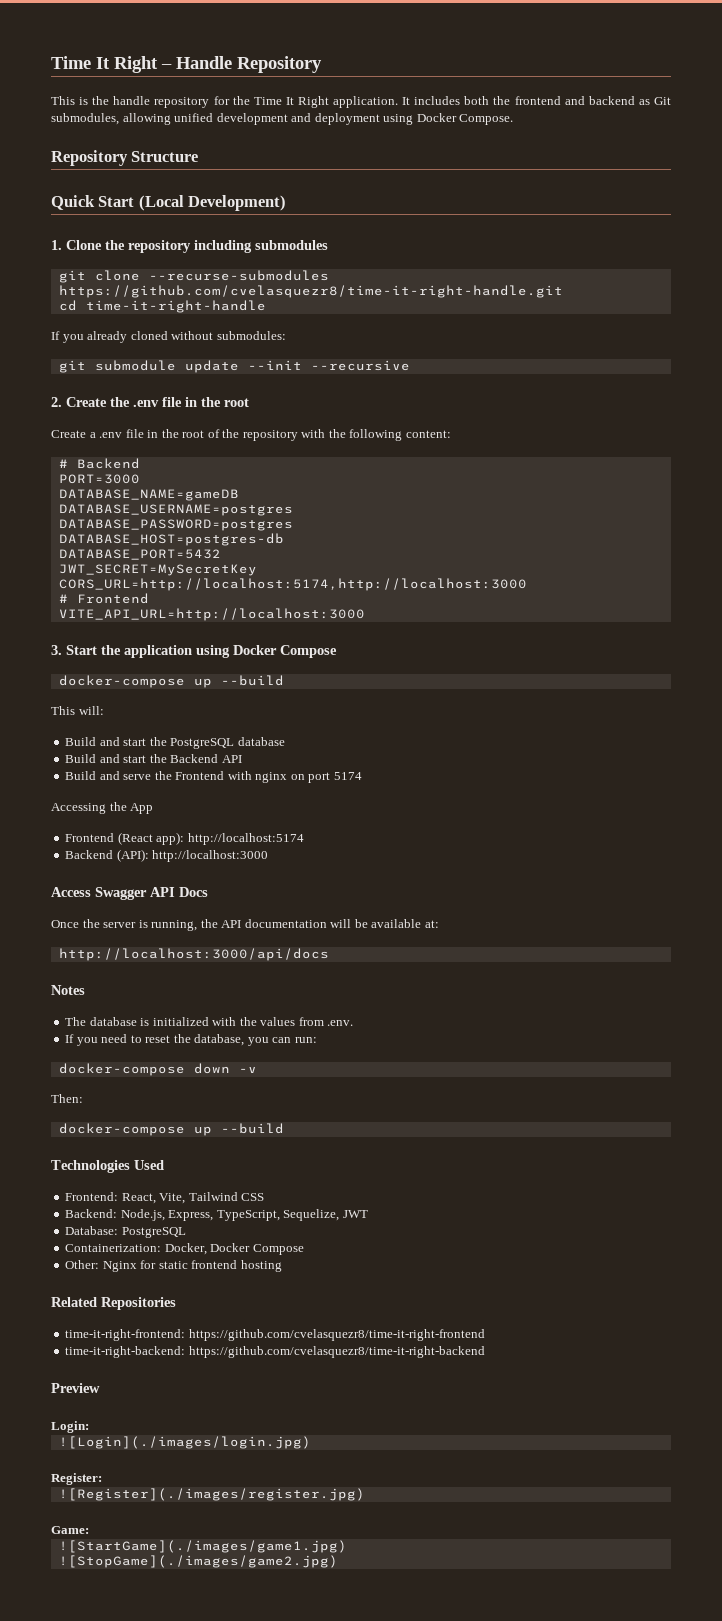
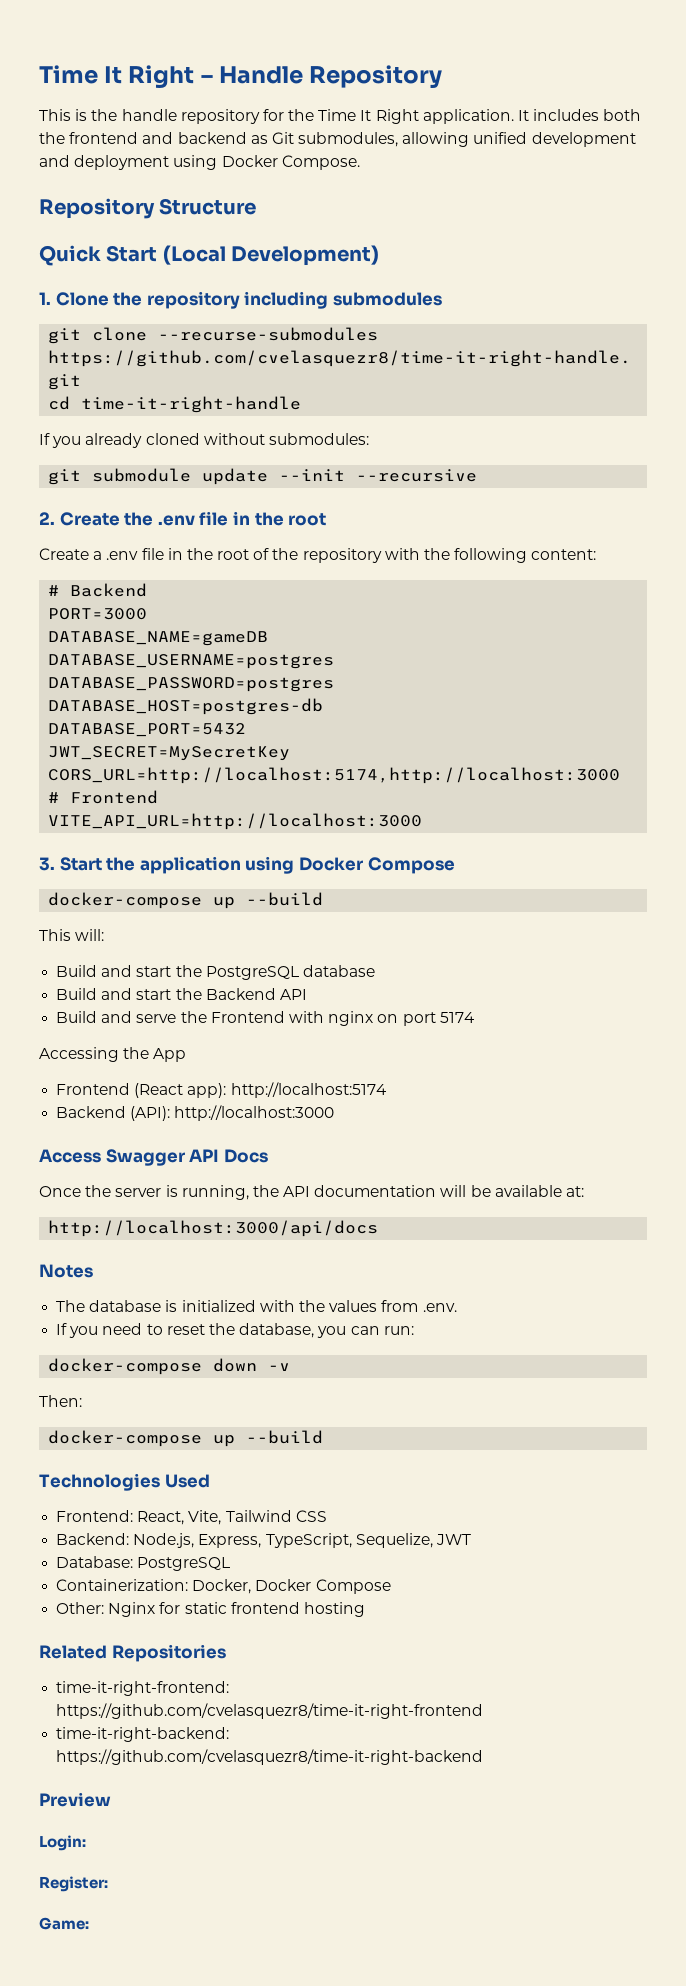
[58,1436,311,1449] // ![Login](./images/login.jpg) -> (86, 1843) none
[58,1488,365,1501] // ![Register](./images/register.jpg) -> (108, 1884) none
[58,1540,347,1553] [58,1555,338,1568] // ![StartGame](./images/game1.jpg) // ![StopGame](./images/game2.jpg) -> (89, 1923) none

